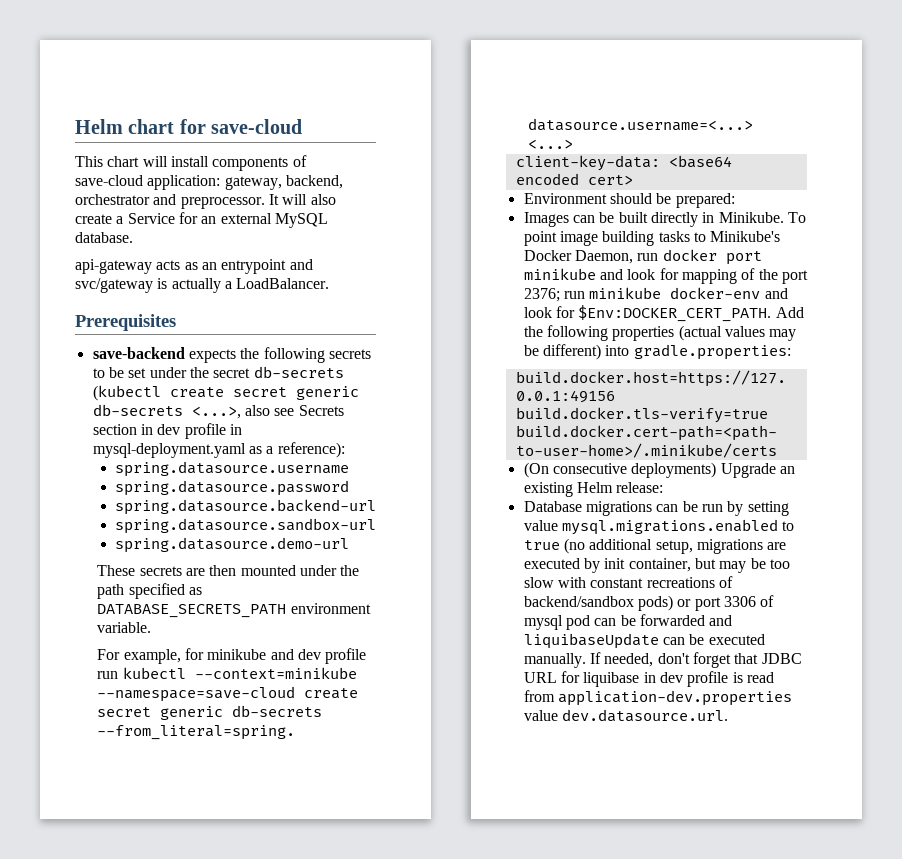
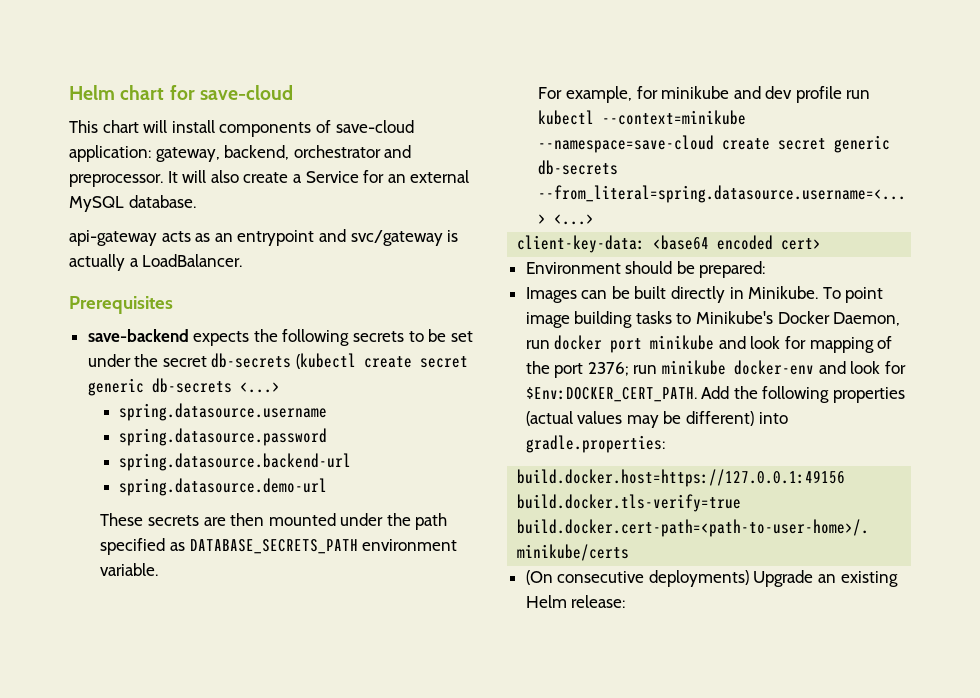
[191,405,344,419] [92,423,242,439] [92,442,345,458] <...>, also see Secrets section in dev profile in mysql-deployment.yaml as a reference): -> [239,382,280,393] <...>
[114,518,376,534] // spring.datasource.sandbox-url -> (352, 462) none
[523,501,789,516] [523,519,795,535] [523,538,787,554] [523,558,790,573] [523,576,733,588] [523,595,775,611] [523,614,733,630] [523,633,765,649] [523,652,802,668] [523,671,774,687] [523,690,792,706] [523,709,728,722] // Database migrations can be run by setting value mysql.migrations.enabled to true (no additional setup, migrations are executed by init container, but may be too slow with constant recreations of backend/sandbox pods) or port 3306 of mysql pod can be forwarded and liquibaseUpdate can be executed manually. If needed, don't forget that JDBC URL for liquibase in dev profile is read from application-dev.properties value dev.datasource.url. -> (626, 601) none

